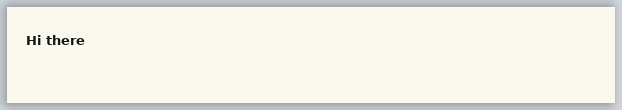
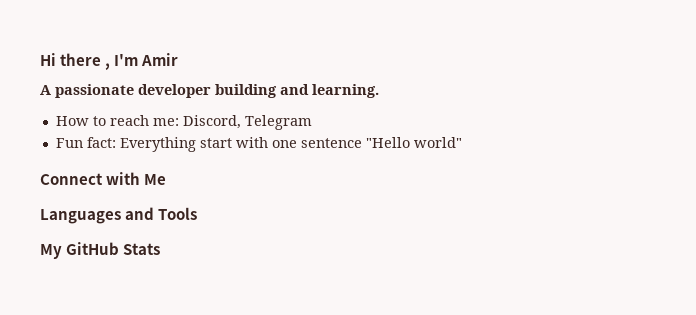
(85, 40) none -> [105,53,179,70] [40,84,379,98] [55,115,312,130] [55,137,462,152] [40,172,167,185] [40,207,198,224] [40,242,161,259] , I'm Amir // A passionate developer building and learning. // How to reach me: Discord, Telegram // Fun fact: Everything start with one sentence "Hello world" // Connect with Me // Languages and Tools // My GitHub Stats

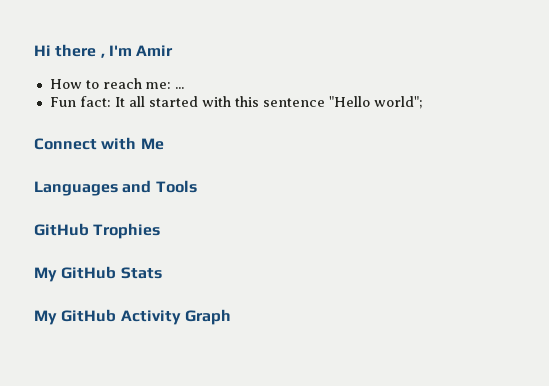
[40,84,379,98] // A passionate developer building and learning. -> (174, 50) none
[182,115,312,130] Discord, Telegram -> [174,87,184,89] ...
[119,137,297,152] Everything start with one -> [114,96,259,107] It all started with this
[413,137,462,148] world" -> [373,96,423,109] world";
(198, 213) none -> [34,223,161,239] // GitHub Trophies
(161, 249) none -> [34,309,231,325] // My GitHub Activity Graph

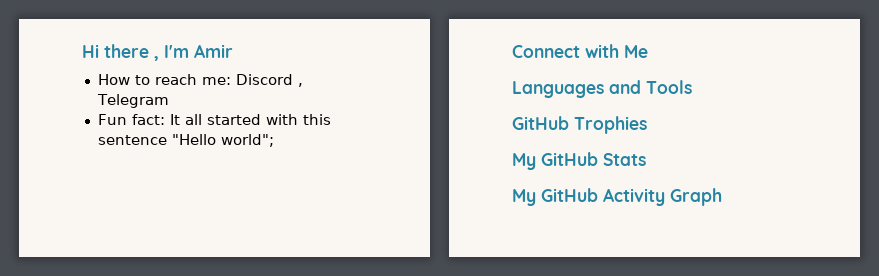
[174,87,184,89] ... -> [235,74,303,87] [96,94,169,108] Discord , Telegram

